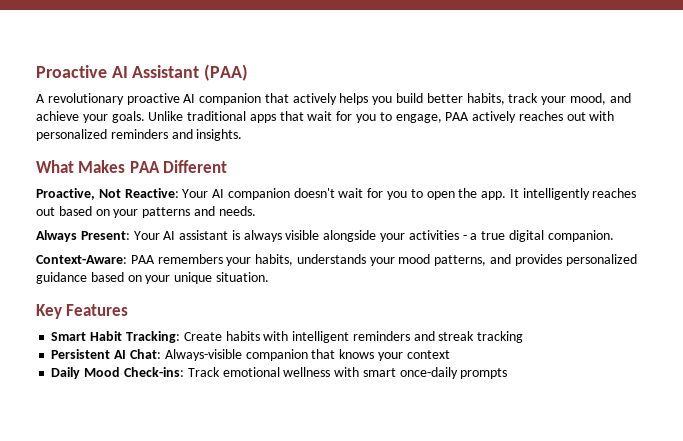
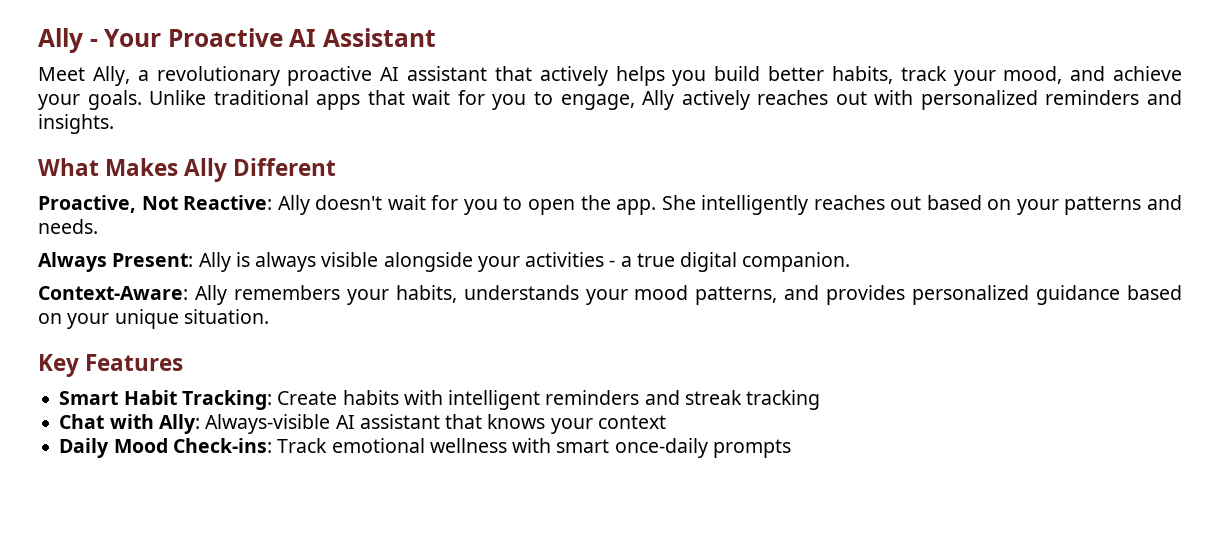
(36, 71) none -> [38,28,162,53] Ally - Your
[204,64,249,81] [36,94,45,103] (PAA) // A -> [38,66,149,86] // Meet Ally, a
[199,93,262,105] companion -> [407,66,487,81] assistant
[445,112,470,121] PAA -> [642,90,675,110] Ally
[129,161,160,173] PAA -> [184,158,228,182] Ally
[182,188,290,200] Your AI companion -> [277,195,310,215] Ally
[509,189,519,198] It -> [661,195,696,210] She
[133,230,229,240] Your AI assistant -> [198,252,231,272] Ally
[130,255,155,264] PAA -> [194,285,227,305] Ally
[51,349,308,361] Persistent AI Chat: Always-visible companion -> [59,414,440,434] Chat with Ally: Always-visible AI assistant

